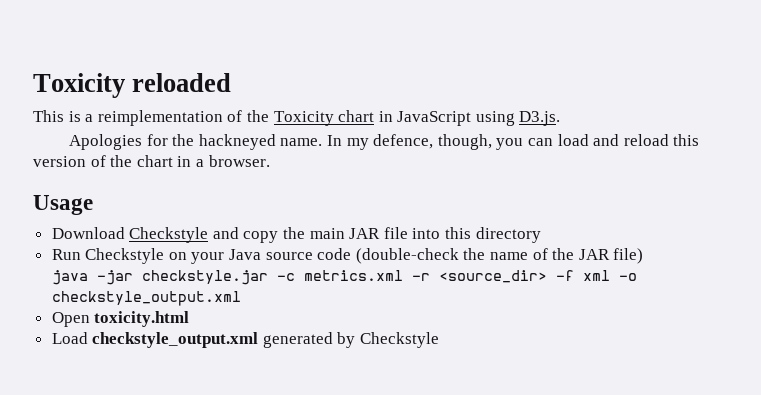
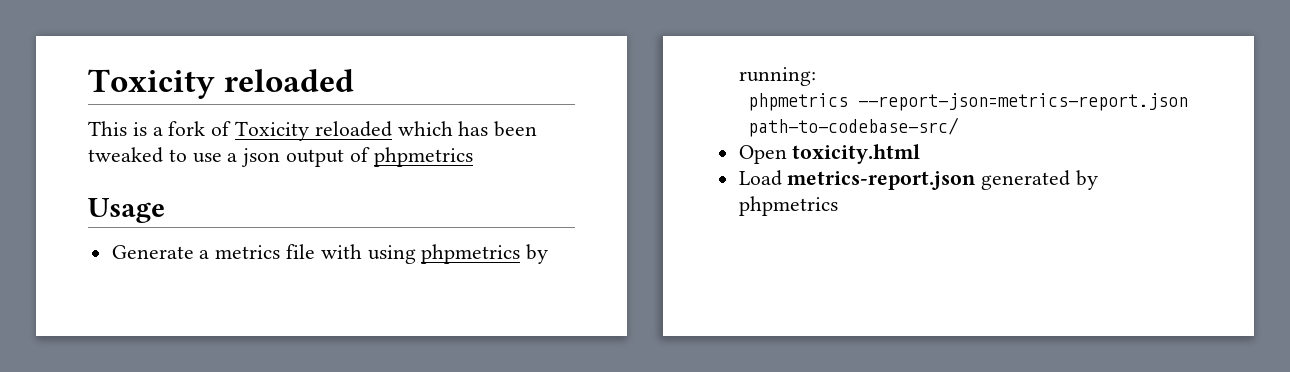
[97,110,561,126] [69,134,700,150] [33,155,270,167] [33,195,93,215] [51,227,541,243] [51,248,644,264] [52,270,638,285] [52,291,242,306] reimplementation of the Toxicity chart in JavaScript using D3.js. // Apologies for the hackneyed name. In my defence, though, you can load and reload this version of the chart in a browser. // Usage // Download Checkstyle and copy the main JAR file into this directory // Run Checkstyle on your Java source code (double-check the name of the JAR file) // java -jar checkstyle.jar -c metrics.xml -r <source_dir> -f xml -o checkstyle_output.xml -> [168,121,538,141] [88,147,473,167] [88,198,165,223] [111,244,549,264] [738,67,816,86] [747,93,1188,111] [747,117,959,137] fork of Toxicity reloaded which has been tweaked to use a json output of phpmetrics // Usage // Generate a metrics file with using phpmetrics by running: // phpmetrics --report-json=metrics-report.json path-to-codebase-src/
[92,332,259,348] checkstyle_output.xml -> [787,171,977,190] metrics-report.json
[360,332,440,348] Checkstyle -> [738,196,838,216] phpmetrics

